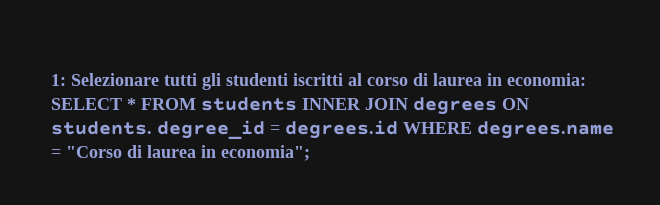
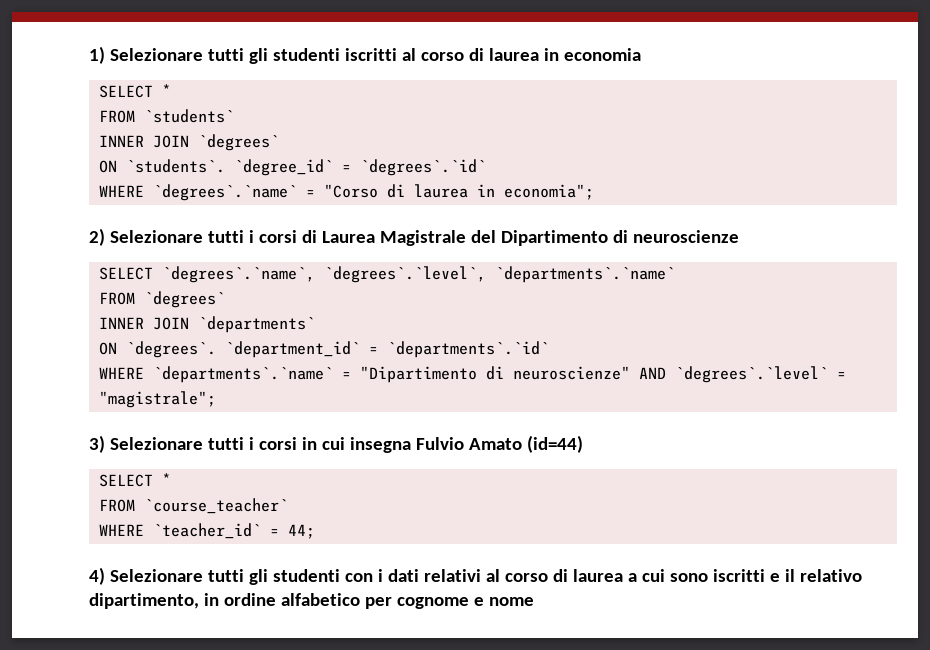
[51,74,66,86] 1: -> [89,46,105,64] 1)
[507,73,586,86] [51,97,529,115] [51,120,614,140] economia: SELECT * FROM students INNER JOIN degrees ON students. degree_id = degrees.id WHERE degrees.name -> [563,48,641,61] [99,84,172,98] [99,109,235,123] [99,134,280,151] [99,159,487,176] [99,184,298,201] economia // SELECT * // FROM `students` // INNER JOIN `degrees` // ON `students`. `degree_id` = `degrees`.`id` // WHERE `degrees`.`name`
(310, 153) none -> [89,228,739,246] [99,266,676,283] [99,291,226,308] [99,316,316,333] [99,341,550,358] [99,366,847,383] [99,391,217,408] [89,435,583,453] [99,473,172,487] [99,498,289,514] [99,523,316,539] [89,567,862,585] [89,593,534,609] // 2) Selezionare tutti i corsi di Laurea Magistrale del Dipartimento di neuroscienze // SELECT `degrees`.`name`, `degrees`.`level`, `departments`.`name` // FROM `degrees` // INNER JOIN `departments` // ON `degrees`. `department_id` = `departments`.`id` // WHERE `departments`.`name` = "Dipartimento di neuroscienze" AND `degrees`.`level` = "magistrale"; // 3) Selezionare tutti i corsi in cui insegna Fulvio Amato (id=44) // SELECT * // FROM `course_teacher` // WHERE `teacher_id` = 44; // 4) Selezionare tutti gli studenti con i dati relativi al corso di laurea a cui sono iscritti e il relativo dipartimento, in ordine alfabetico per cognome e nome

